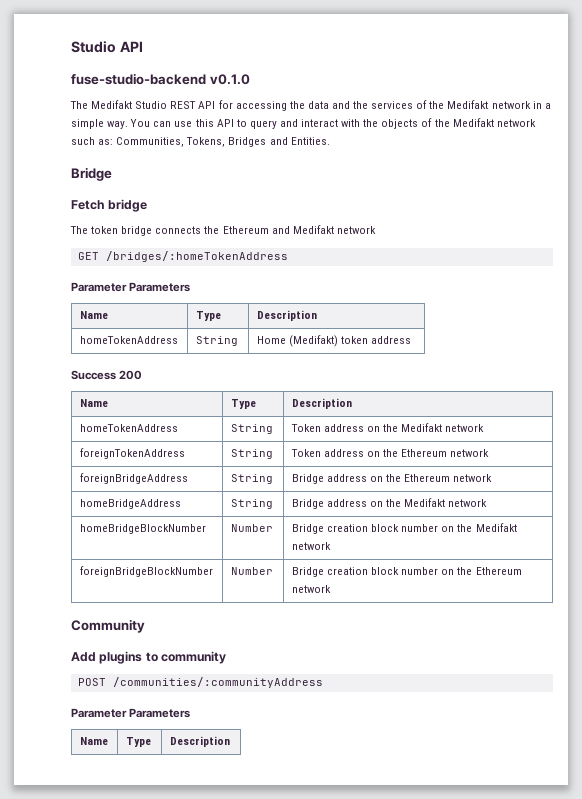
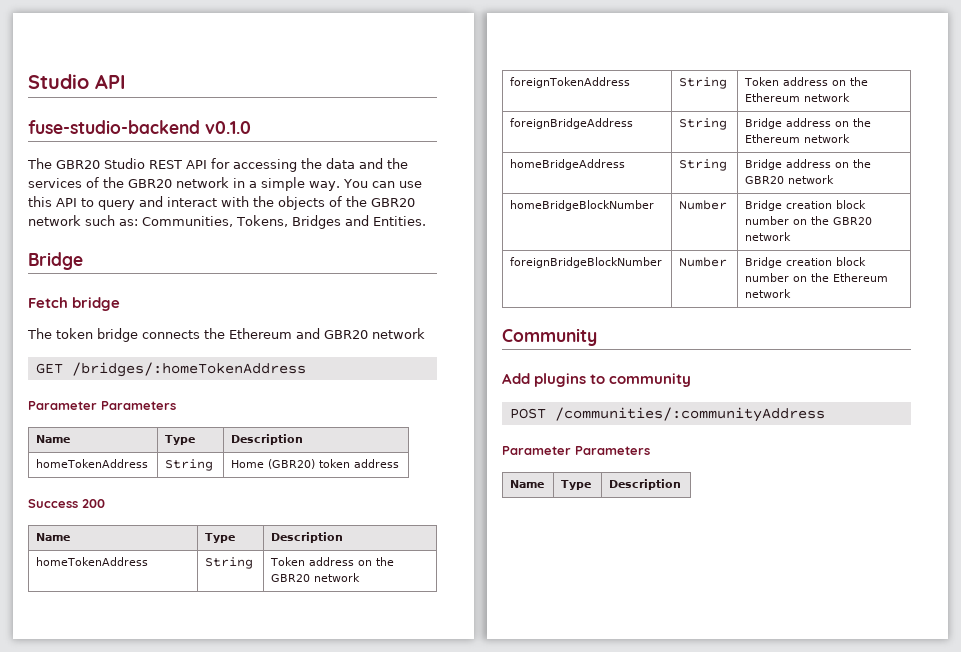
[91,100,133,109] Medifakt -> [56,160,100,169] GBR20
[447,100,489,109] Medifakt -> [128,179,172,188] GBR20
[452,118,494,127] Medifakt -> [371,198,415,207] GBR20
[292,225,334,234] Medifakt -> [324,330,368,339] GBR20
[289,335,339,347] (Medifakt) -> [268,459,316,469] (GBR20)
[401,423,443,432] Medifakt -> [271,574,311,582] GBR20
[404,498,446,507] Medifakt -> [745,176,785,184] GBR20
[475,523,517,532] Medifakt -> [833,217,873,225] GBR20

